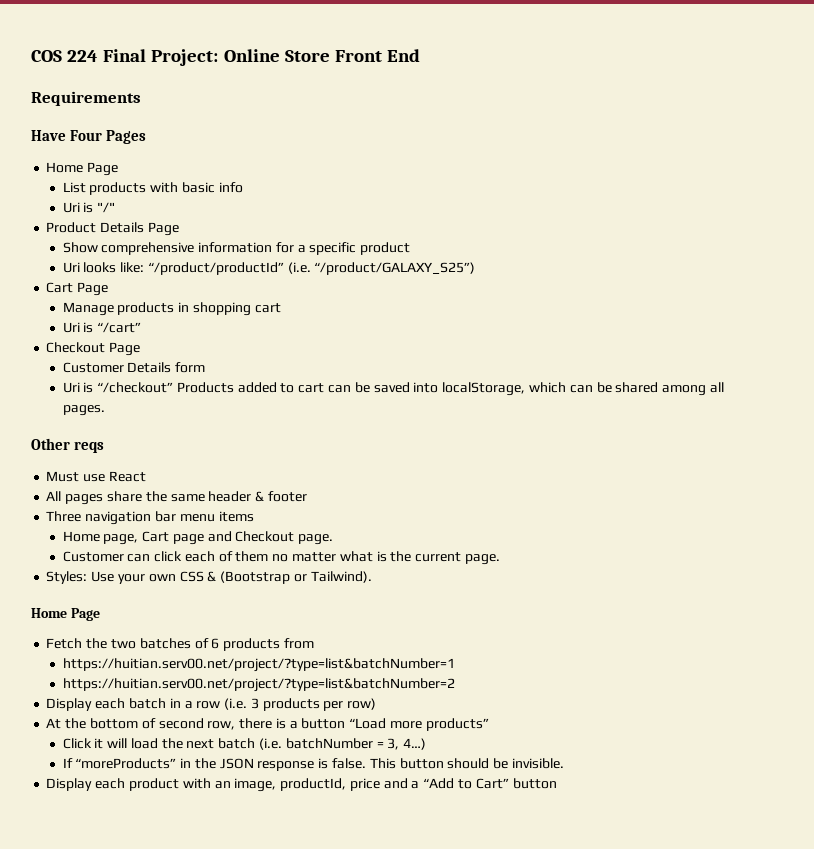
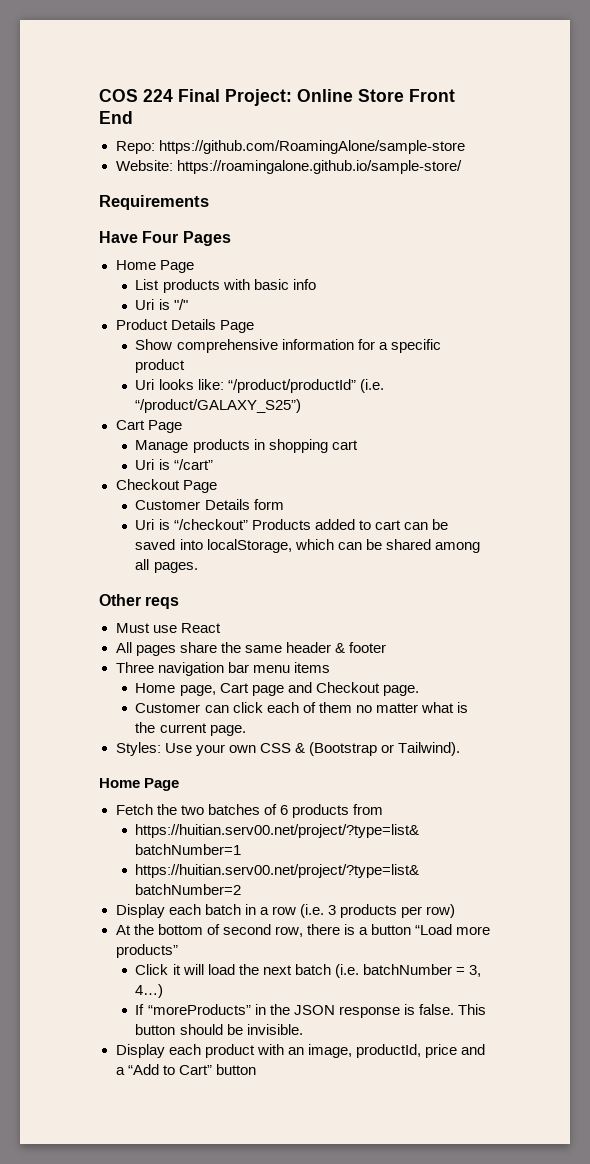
(420, 55) none -> [115,140,465,154] [115,160,462,174] // Repo: https://github.com/RoamingAlone/sample-store // Website: https://roamingalone.github.io/sample-store/

